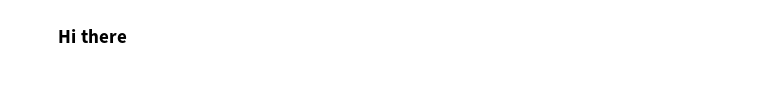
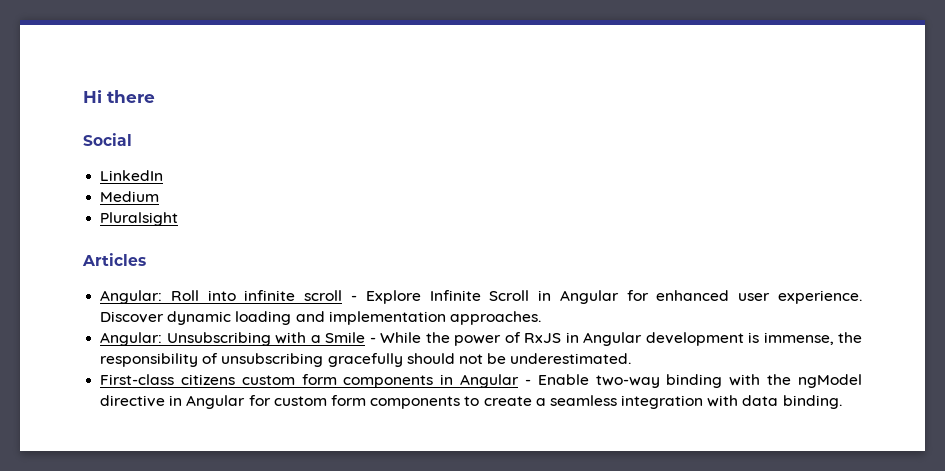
(128, 36) none -> [83,133,132,146] [100,170,164,181] [100,191,160,202] [100,212,179,226] [82,253,146,266] [100,290,862,304] [100,311,541,325] [100,332,862,346] [100,353,632,367] [100,374,863,388] [100,395,842,409] // Social // LinkedIn // Medium // Pluralsight // Articles // Angular: Roll into infinite scroll - Explore Infinite Scroll in Angular for enhanced user experience. Discover dynamic loading and implementation approaches. // Angular: Unsubscribing with a Smile - While the power of RxJS in Angular development is immense, the responsibility of unsubscribing gracefully should not be underestimated. // First-class citizens custom form components in Angular - Enable two-way binding with the ngModel directive in Angular for custom form components to create a seamless integration with data binding.

